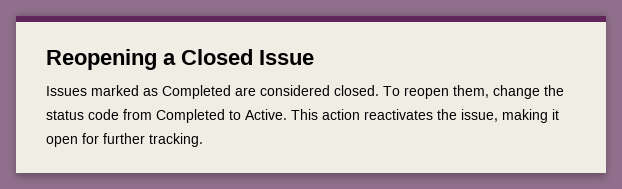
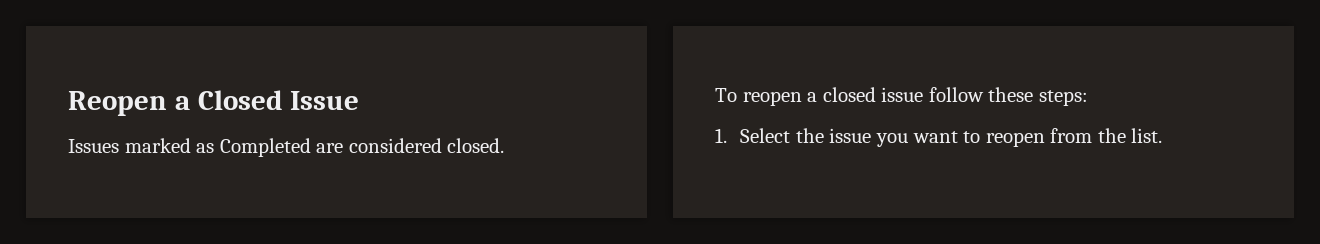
[46,49,157,70] Reopening -> [68,91,167,116] Reopen
(379, 90) none -> (505, 145) //
[453,85,564,99] [46,109,559,123] [46,133,203,147] them, change the status code from Completed to Active. This action reactivates the issue, making it open for further tracking. -> [807,87,1088,106] [715,128,1163,147] a closed issue follow these steps: // 1. Select the issue you want to reopen from the list.

